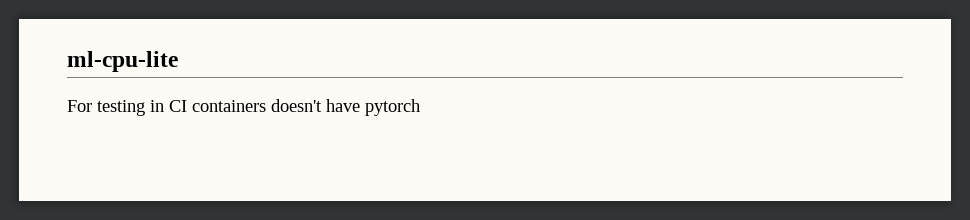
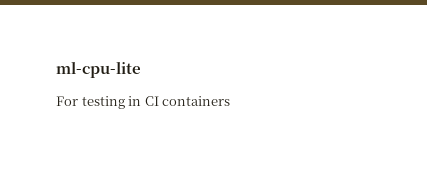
[271,99,420,116] doesn't have pytorch -> (231, 101) none

